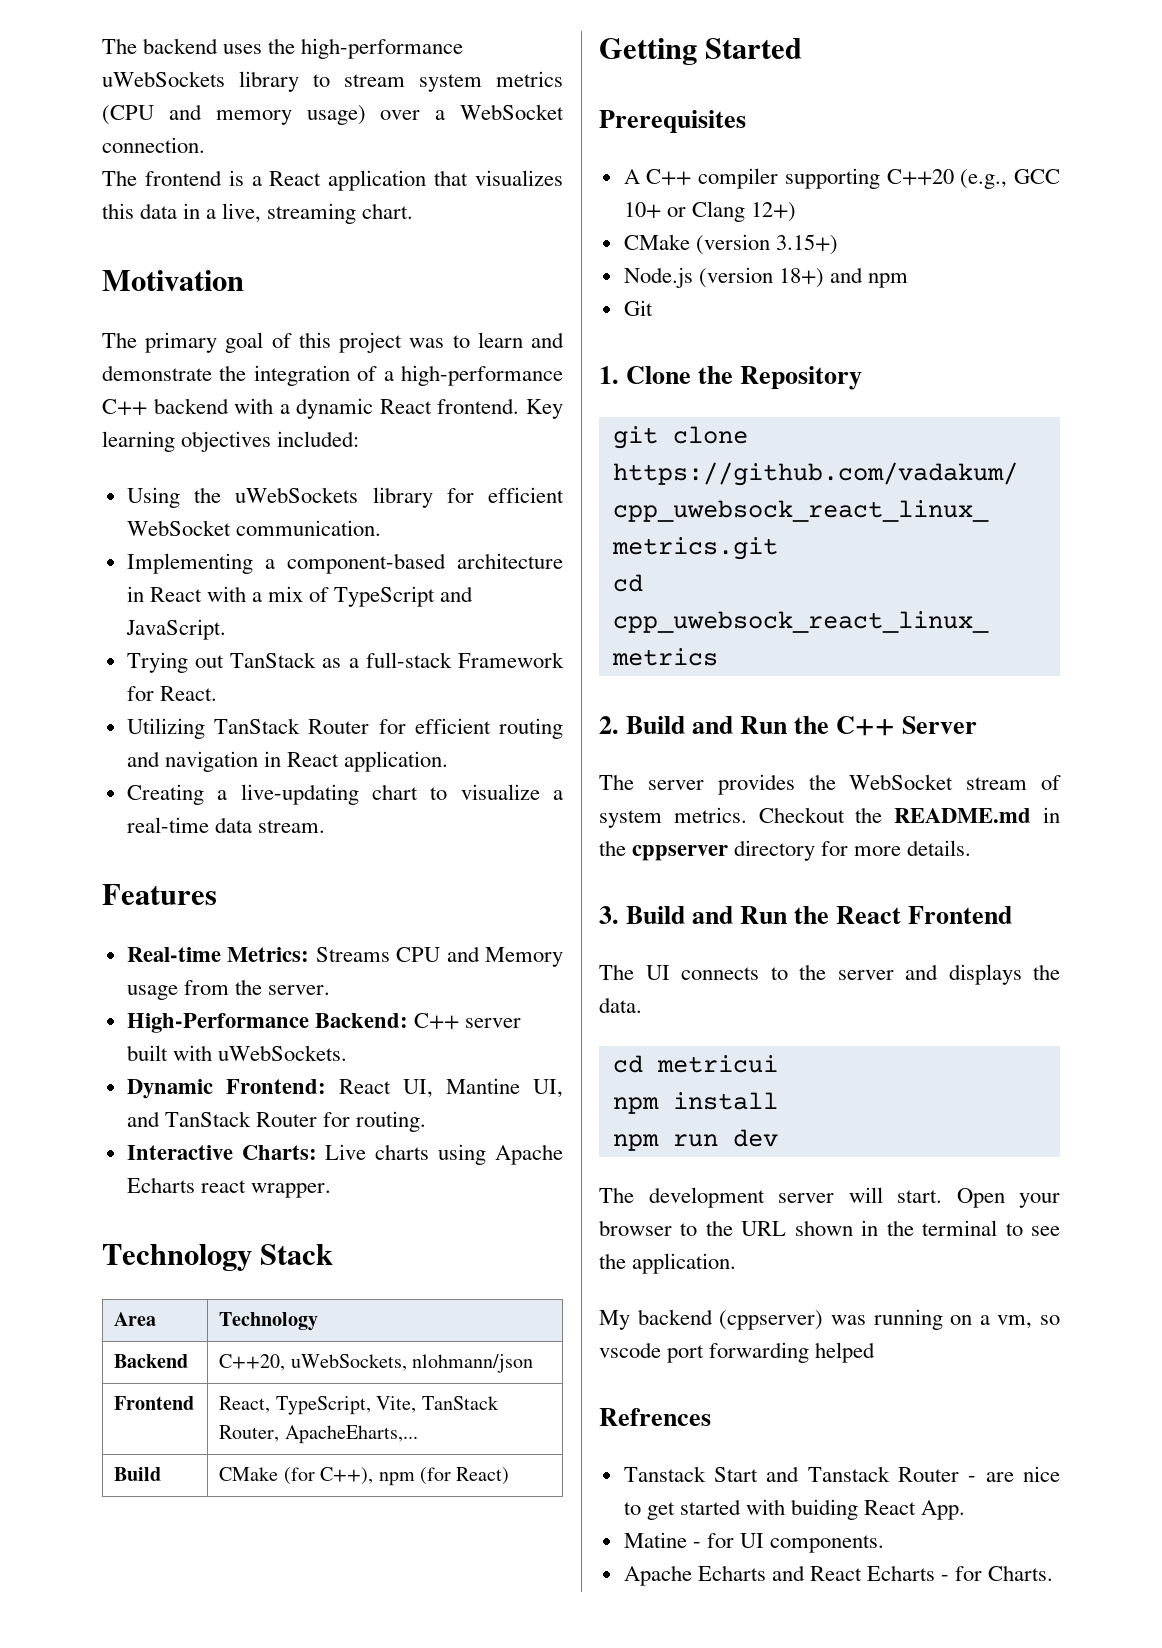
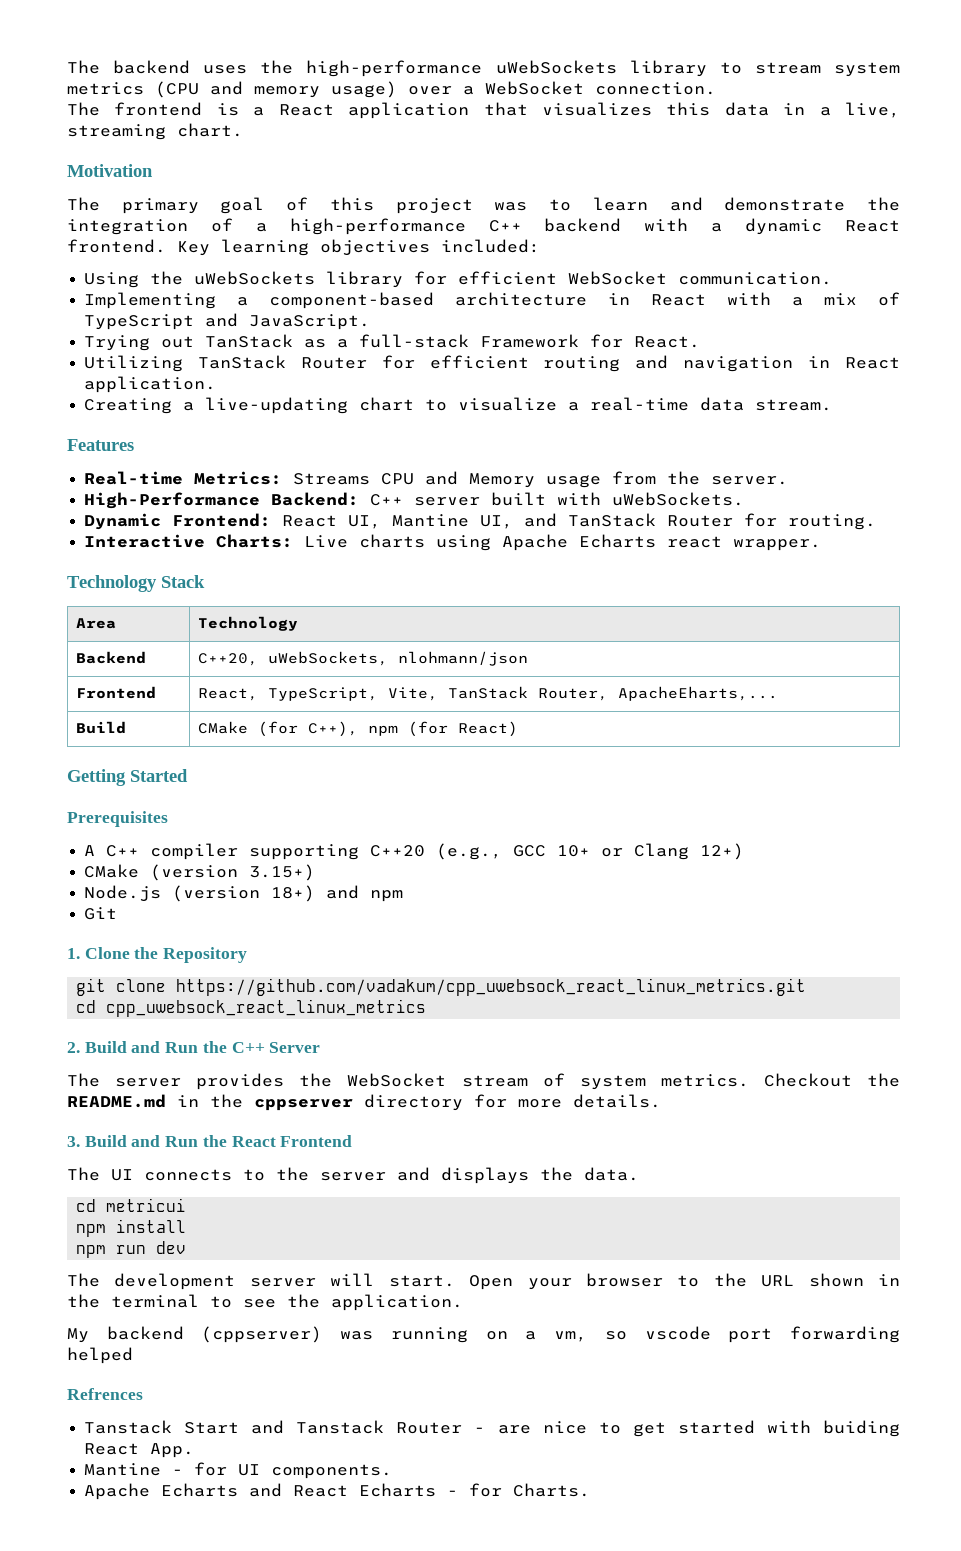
[623,1532,687,1548] Matine -> [84,1463,162,1476] Mantine

